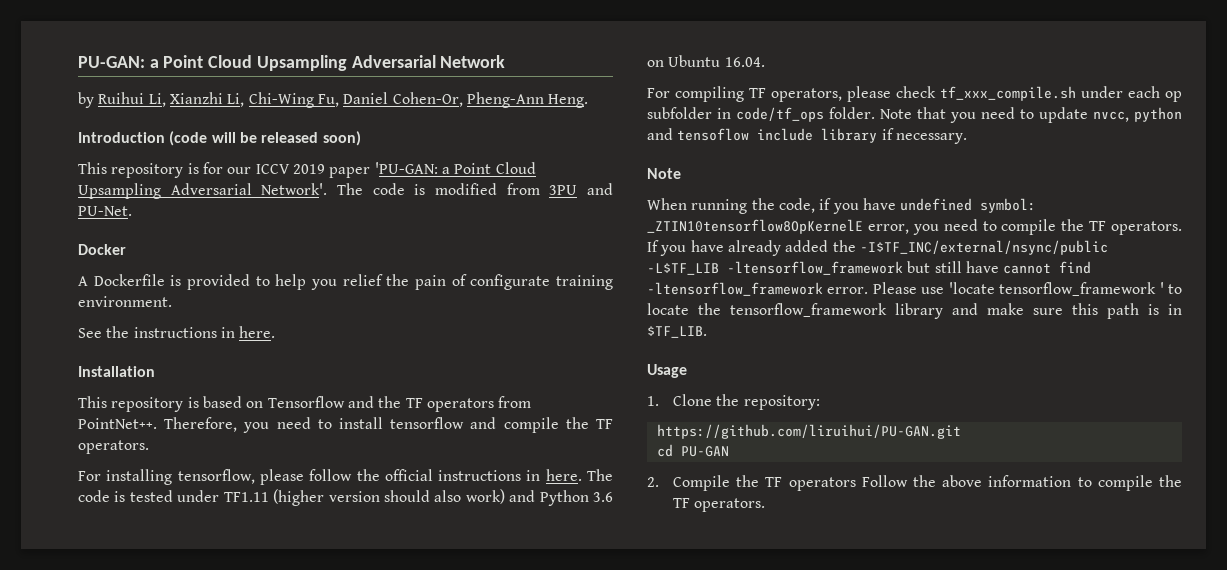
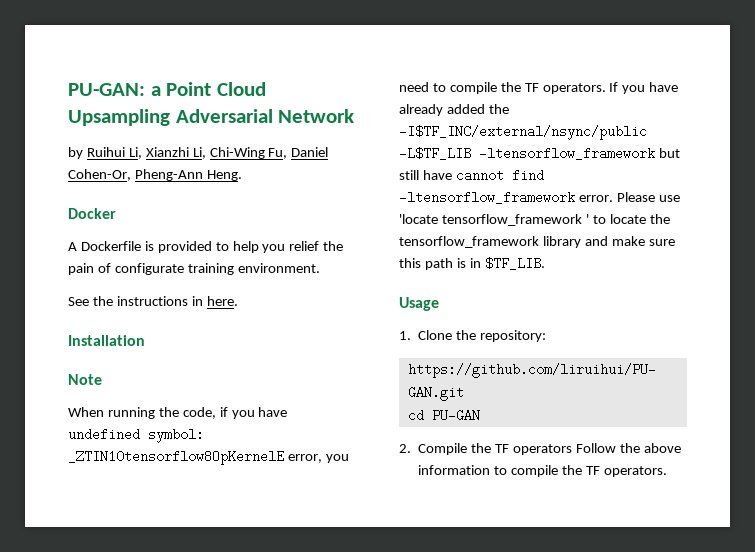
[78,131,361,146] [78,162,536,178] [78,183,614,199] [78,206,132,216] // Introduction (code will be released soon) // This repository is for our ICCV 2019 paper 'PU-GAN: a Point Cloud Upsampling Adversarial Network'. The code is modified from 3PU and PU-Net. -> (242, 175) none
[78,396,532,412] [78,417,613,433] [78,440,149,454] [78,469,614,485] [78,489,614,506] [647,55,765,67] [647,86,1182,102] [647,107,1182,123] [647,128,967,144] // This repository is based on Tensorflow and the TF operators from PointNet++. Therefore, you need to install tensorflow and compile the TF operators. // For installing tensorflow, please follow the official instructions in here. The code is tested under TF1.11 (higher version should also work) and Python 3.6 on Ubuntu 16.04. // For compiling TF operators, please check tf_xxx_compile.sh under each op subfolder in code/tf_ops folder. Note that you need to update nvcc, python and tensoflow include library if necessary. -> (145, 340) none

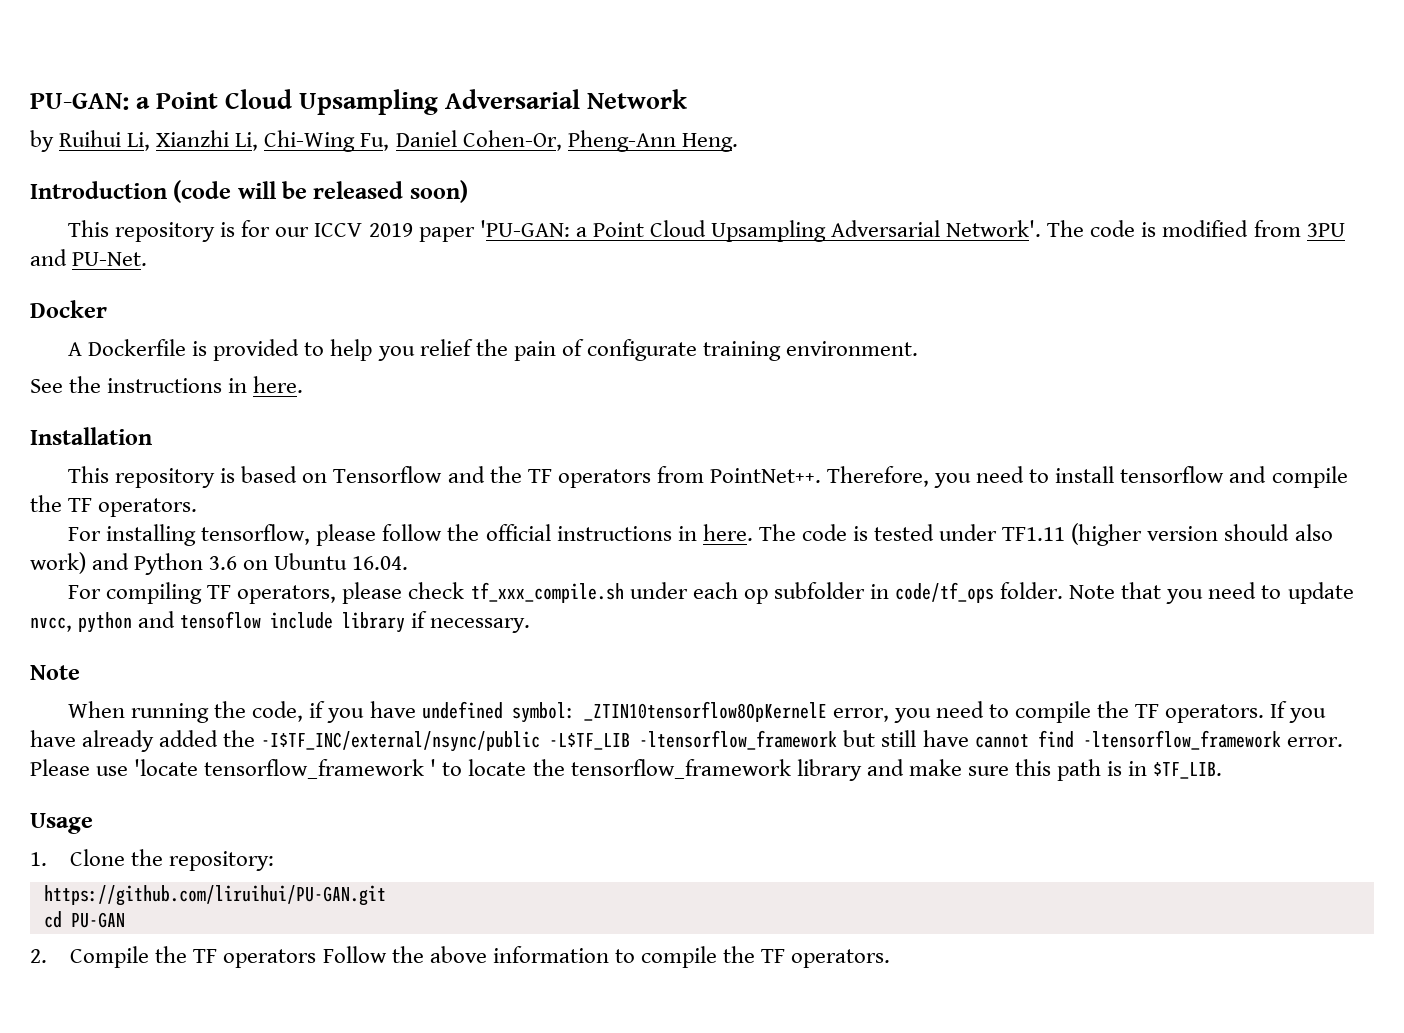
(242, 175) none -> [30,180,468,203] [68,220,1345,242] [30,249,148,266] // Introduction (code will be released soon) // This repository is for our ICCV 2019 paper 'PU-GAN: a Point Cloud Upsampling Adversarial Network'. The code is modified from 3PU and PU-Net.
(145, 340) none -> [68,466,1348,488] [30,495,198,517] [68,523,1333,546] [30,552,409,575] [68,582,1354,604] [30,611,531,633] // This repository is based on Tensorflow and the TF operators from PointNet++. Therefore, you need to install tensorflow and compile the TF operators. // For installing tensorflow, please follow the official instructions in here. The code is tested under TF1.11 (higher version should also work) and Python 3.6 on Ubuntu 16.04. // For compiling TF operators, please check tf_xxx_compile.sh under each op subfolder in code/tf_ops folder. Note that you need to update nvcc, python and tensoflow include library if necessary.

